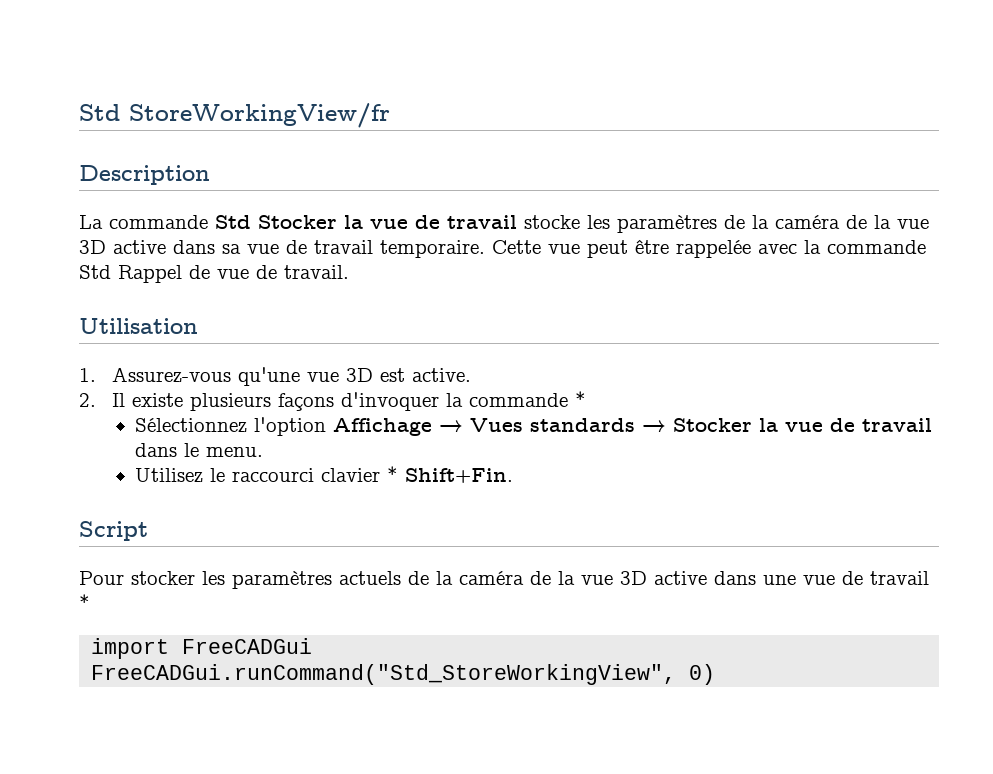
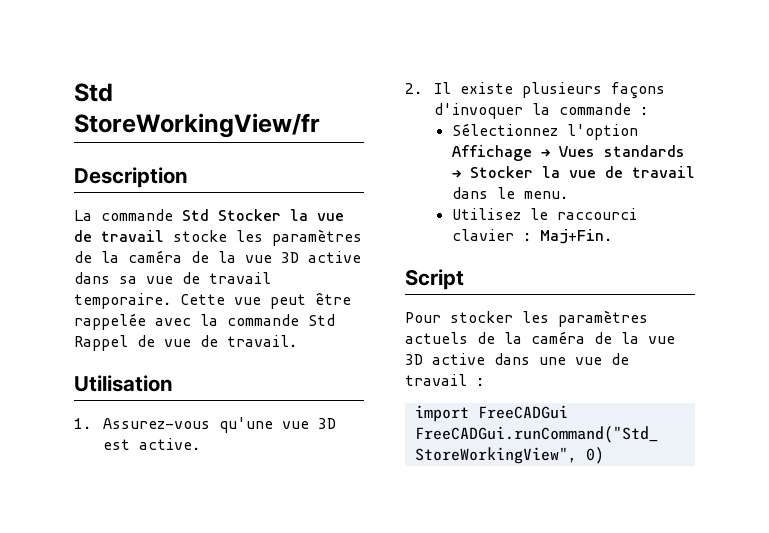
[575,391,587,407] * -> [639,107,648,115] :
[386,466,513,483] * Shift+Fin. -> [522,229,612,244] : Maj+Fin.
[79,594,90,610] * -> [476,378,484,386] :

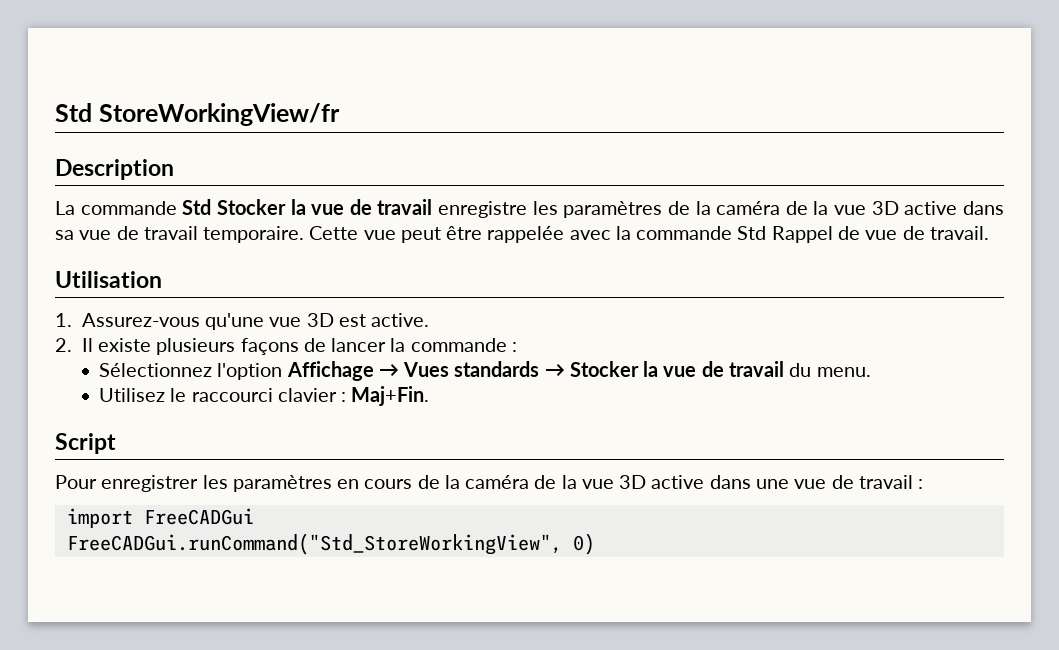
[173,230,227,242] stocke -> [438,201,528,218] enregistre
[433,103,523,119] d'invoquer -> [303,338,387,352] de lancer
[451,187,515,199] dans le -> [789,363,812,377] du
[450,310,648,327] [405,332,468,344] stocker les paramètres actuels -> [101,475,413,492] enregistrer les paramètres en cours

